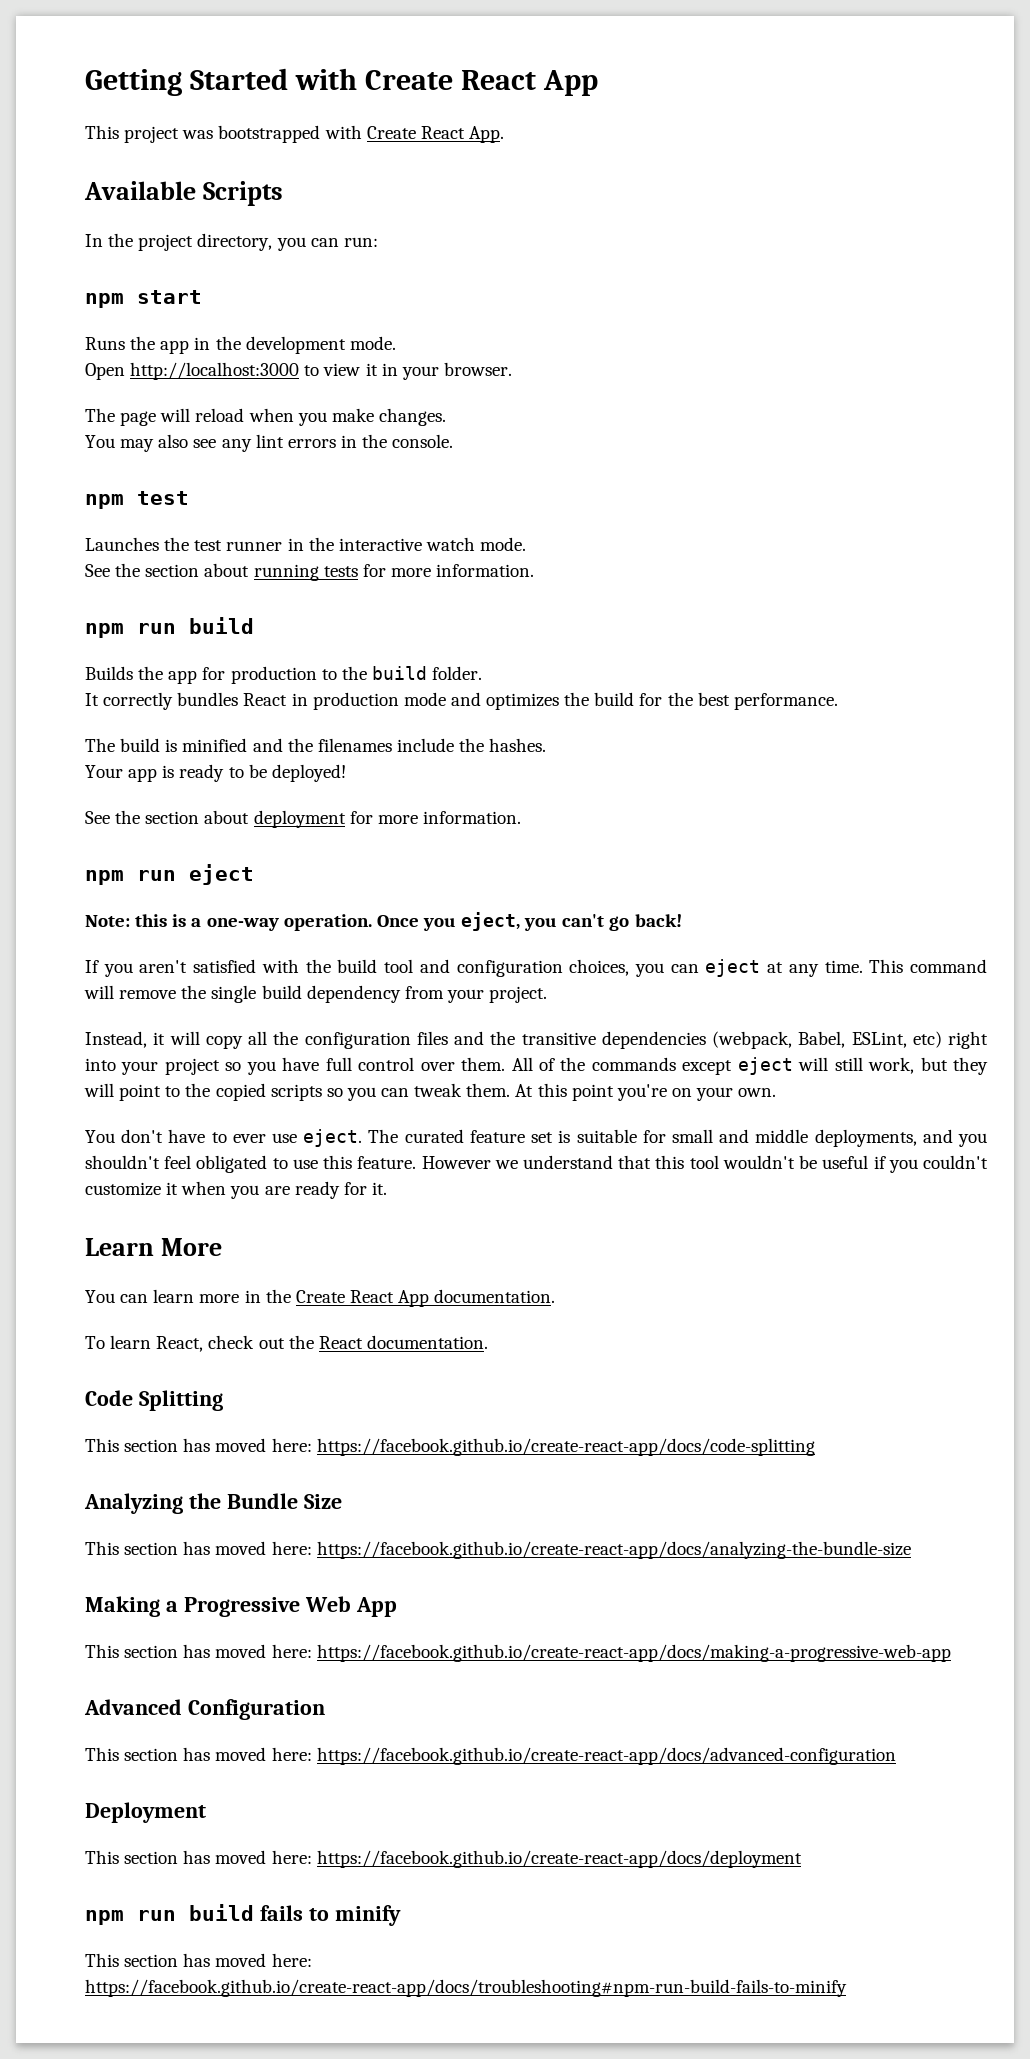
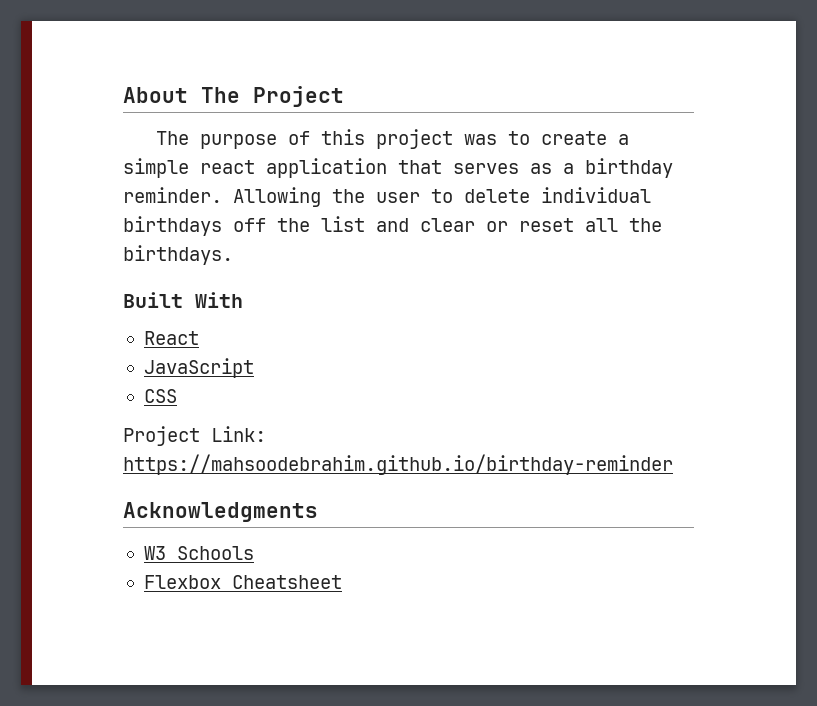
[85,68,598,96] [85,125,504,143] [84,181,283,206] [85,233,378,251] [85,290,202,308] [85,336,396,354] [85,362,512,380] [85,408,446,426] [85,434,454,452] [85,491,189,509] [85,537,527,551] [85,563,535,581] [85,617,254,638] [85,666,483,684] [85,692,838,710] [85,738,547,752] [85,764,346,782] [85,810,521,828] [85,864,254,885] [85,912,682,931] [85,959,987,977] [84,985,548,1003] [85,1031,988,1049] [85,1057,989,1075] [84,1083,777,1101] [85,1129,988,1147] [85,1155,988,1173] [85,1181,387,1199] [85,1238,222,1256] [85,1289,556,1307] [85,1335,488,1352] [85,1390,223,1411] [85,1438,815,1456] [84,1493,342,1514] [85,1541,911,1559] [85,1596,397,1617] [85,1644,951,1662] [84,1699,325,1720] [85,1747,896,1765] [85,1802,206,1823] [85,1850,802,1868] [85,1904,401,1926] [85,1953,312,1967] [85,1979,847,1997] Getting Started with Create React App // This project was bootstrapped with Create React App. // Available Scripts // In the project directory, you can run: // npm start // Runs the app in the development mode. // Open http://localhost:3000 to view it in your browser. // The page will reload when you make changes. // You may also see any lint errors in the console. // npm test // Launches the test runner in the interactive watch mode. // See the section about running tests for more information. // npm run build // Builds the app for production to the build folder. // It correctly bundles React in production mode and optimizes the build for the best performance. // The build is minified and the filenames include the hashes. // Your app is ready to be deployed! // See the section about deployment for more information. // npm run eject // Note: this is a one-way operation. Once you eject, you can't go back! // If you aren't satisfied with the build tool and configuration choices, you can eject at any time. This command will remove the single build dependency from your project. // Instead, it will copy all the configuration files and the transitive dependencies (webpack, Babel, ESLint, etc) right into your project so you have full control over them. All of the commands except eject will still work, but they will point to the copied scripts so you can tweak them. At this point you're on your own. // You don't have to ever use eject. The curated feature set is suitable for small and middle deployments, and you shouldn't feel obligated to use this feature. However we understand that this tool wouldn't be useful if you couldn't customize it when you are ready for it. // Learn More // You can learn more in the Create React App documentation. // To learn React, check out the React documentation. // Code Splitting // This section has moved here: https://facebook.github.io/create-react-app/docs/code-splitting // Analyzing the Bundle Size // This section has moved here: https://facebook.github.io/create-react-app/docs/analyzing-the-bundle-size // Making a Progressive Web App // This section has moved here: https://facebook.github.io/create-react-app/docs/making-a-progressive-web-app // Advanced Configuration // This section has moved here: https://facebook.github.io/create-react-app/docs/advanced-configuration // Deployment // This section has moved here: https://facebook.github.io/create-react-app/docs/deployment // npm run build fails to minify // This section has moved here: https://facebook.github.io/create-react-app/docs/troubleshooting#npm-run-build-fails-to-minify -> [123,86,344,107] [155,129,629,149] [123,158,673,178] [123,187,651,207] [123,216,662,236] [123,245,233,265] [123,292,243,308] [143,331,199,345] [143,358,254,378] [143,389,177,403] [123,426,266,446] [123,454,673,475] [123,502,318,522] [143,546,254,560] [143,575,342,589] About The Project // The purpose of this project was to create a simple react application that serves as a birthday reminder. Allowing the user to delete individual birthdays off the list and clear or reset all the birthdays. // Built With // React // JavaScript // CSS // Project Link: https://mahsoodebrahim.github.io/birthday-reminder // Acknowledgments // W3 Schools // Flexbox Cheatsheet

